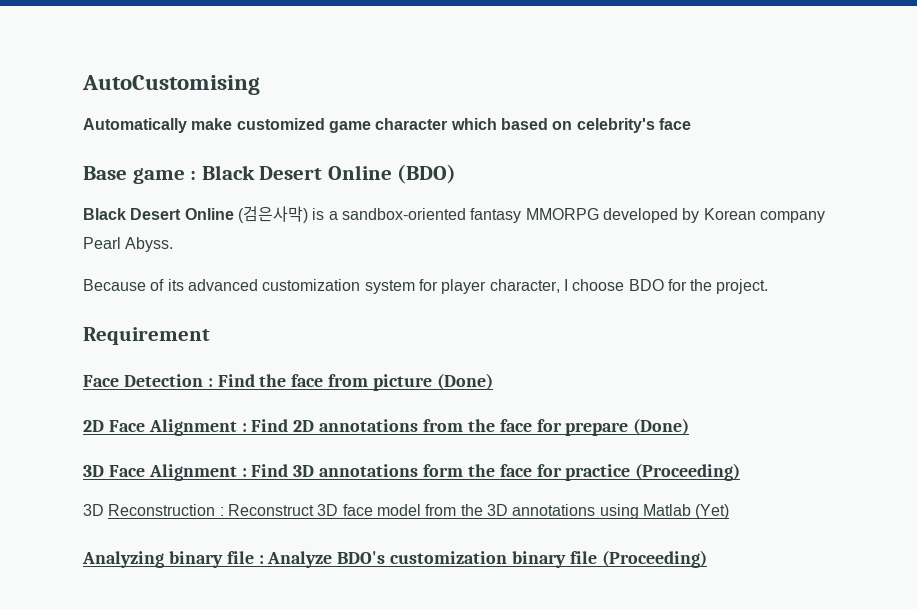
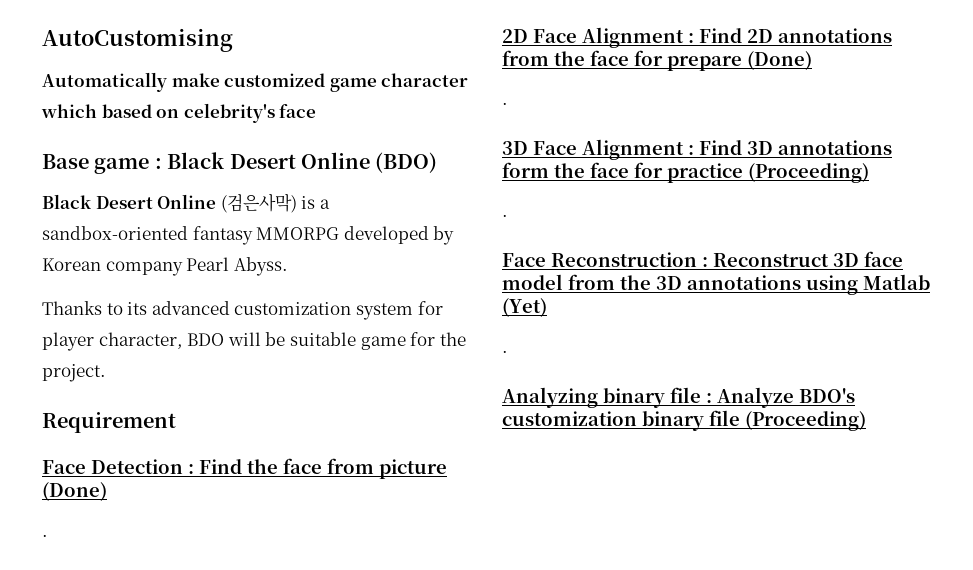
[83,279,165,291] Because of -> [42,301,123,315] Thanks to
[563,279,664,291] I choose BDO -> [187,332,406,350] BDO will be suitable game
(493, 381) none -> [42,534,48,537] // .
(690, 426) none -> [502,102,508,105] // .
[83,504,104,516] 3D -> [502,214,508,217] [502,253,546,267] . // Face
(730, 511) none -> [502,350,508,353] // .

